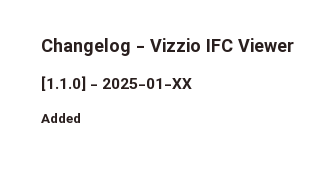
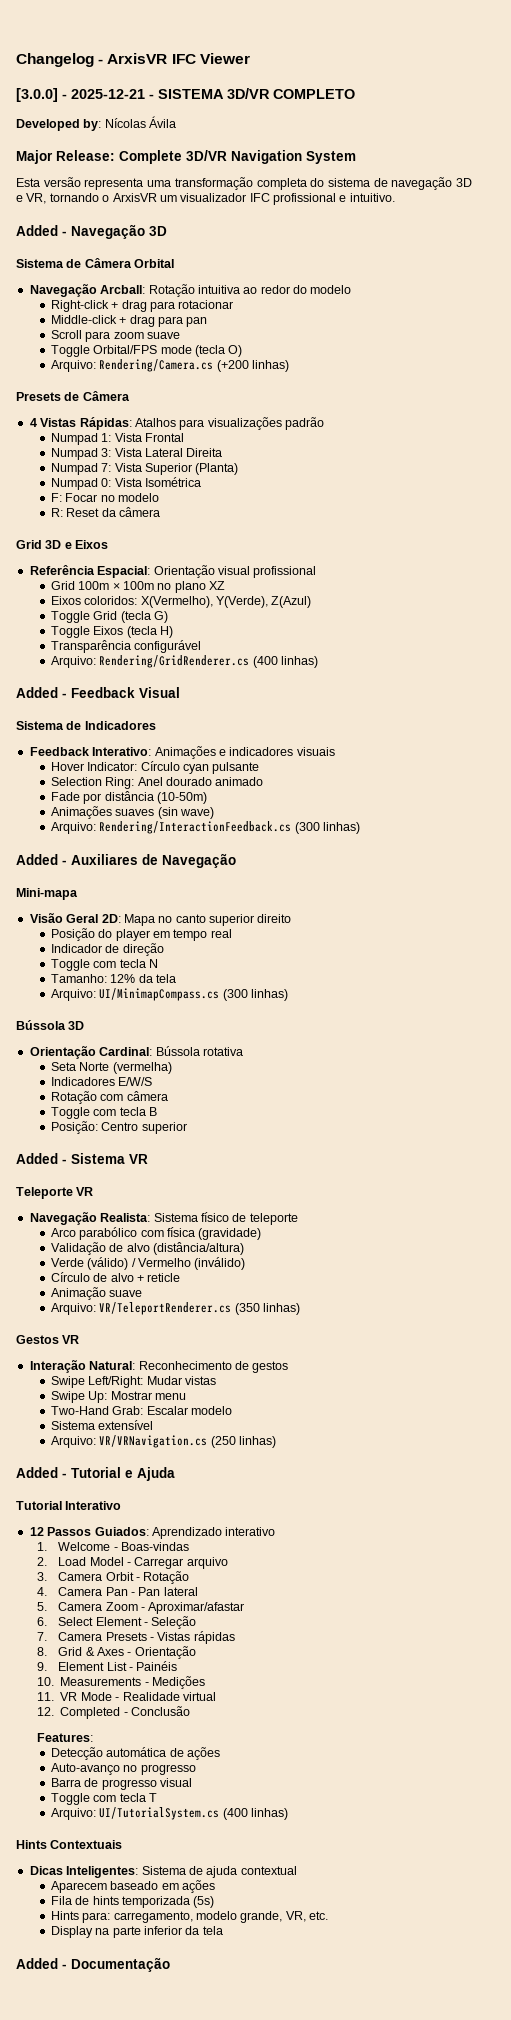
[150,38,201,52] Vizzio -> [107,53,168,64] ArxisVR
[41,76,193,91] [41,113,81,123] [1.1.0] - 2025-01-XX // Added -> [16,88,355,102] [16,116,177,131] [16,150,356,164] [16,177,472,190] [16,193,395,205] [16,224,167,239] [16,258,175,268] [29,284,352,297] [50,300,234,312] [50,315,208,327] [50,330,181,342] [50,345,243,357] [50,359,290,372] [16,391,130,401] [29,417,324,430] [50,433,185,445] [50,448,223,460] [50,463,239,475] [50,477,202,490] [50,493,160,502] [50,507,161,517] [16,540,109,549] [29,565,317,578] [50,581,226,593] [50,596,312,608] [50,611,169,623] [50,626,174,638] [50,640,202,653] [50,655,319,668] [16,687,180,698] [16,721,156,730] [29,746,335,759] [50,761,260,774] [50,777,264,789] [50,791,208,804] [50,806,215,819] [50,821,361,834] [16,853,236,868] [16,888,78,900] [29,913,292,926] [50,928,232,941] [50,943,164,956] [50,959,159,971] [50,974,177,983] [50,988,289,1001] [16,1020,85,1030] [29,1046,243,1059] [50,1062,172,1074] [50,1077,153,1086] [50,1091,168,1104] [50,1107,158,1119] [50,1121,187,1134] [16,1153,148,1164] [16,1187,94,1199] [29,1212,298,1225] [50,1227,262,1240] [50,1242,245,1255] [50,1257,246,1270] [50,1272,181,1282] [50,1287,143,1300] [50,1302,301,1315] [16,1335,80,1344] [29,1360,289,1373] [50,1376,217,1388] [50,1391,187,1403] [50,1406,233,1415] [50,1420,154,1430] [50,1435,277,1448] [16,1467,175,1481] [16,1501,122,1510] [29,1527,276,1539] [37,1542,190,1551] [37,1557,228,1569] [37,1571,190,1584] [37,1587,198,1596] [37,1602,245,1614] [37,1616,197,1629] [37,1631,235,1644] [37,1646,196,1659] [37,1661,178,1671] [37,1676,206,1689] [37,1692,216,1701] [37,1706,191,1719] [37,1733,94,1742] [50,1747,221,1760] [50,1763,196,1775] [50,1778,193,1790] [50,1793,158,1805] [50,1807,289,1820] [16,1840,123,1849] [29,1866,297,1878] [50,1880,216,1893] [50,1896,215,1908] [50,1911,329,1923] [50,1926,223,1938] [16,1957,170,1972] [3.0.0] - 2025-12-21 - SISTEMA 3D/VR COMPLETO // Developed by: Nícolas Ávila // Major Release: Complete 3D/VR Navigation System // Esta versão representa uma transformação completa do sistema de navegação 3D e VR, tornando o ArxisVR um visualizador IFC profissional e intuitivo. // Added - Navegação 3D // Sistema de Câmera Orbital // Navegação Arcball: Rotação intuitiva ao redor do modelo // Right-click + drag para rotacionar // Middle-click + drag para pan // Scroll para zoom suave // Toggle Orbital/FPS mode (tecla O) // Arquivo: Rendering/Camera.cs (+200 linhas) // Presets de Câmera // 4 Vistas Rápidas: Atalhos para visualizações padrão // Numpad 1: Vista Frontal // Numpad 3: Vista Lateral Direita // Numpad 7: Vista Superior (Planta) // Numpad 0: Vista Isométrica // F: Focar no modelo // R: Reset da câmera // Grid 3D e Eixos // Referência Espacial: Orientação visual profissional // Grid 100m × 100m no plano XZ // Eixos coloridos: X(Vermelho), Y(Verde), Z(Azul) // Toggle Grid (tecla G) // Toggle Eixos (tecla H) // Transparência configurável // Arquivo: Rendering/GridRenderer.cs (400 linhas) // Added - Feedback Visual // Sistema de Indicadores // Feedback Interativo: Animações e indicadores visuais // Hover Indicator: Círculo cyan pulsante // Selection Ring: Anel dourado animado // Fade por distância (10-50m) // Animações suaves (sin wave) // Arquivo: Rendering/InteractionFeedback.cs (300 linhas) // Added - Auxiliares de Navegação // Mini-mapa // Visão Geral 2D: Mapa no canto superior direito // Posição do player em tempo real // Indicador de direção // Toggle com tecla N // Tamanho: 12% da tela // Arquivo: UI/MinimapCompass.cs (300 linhas) // Bússola 3D // Orientação Cardinal: Bússola rotativa // Seta Norte (vermelha) // Indicadores E/W/S // Rotação com câmera // Toggle com tecla B // Posição: Centro superior // Added - Sistema VR // Teleporte VR // Navegação Realista: Sistema físico de teleporte // Arco parabólico com física (gravidade) // Validação de alvo (distância/altura) // Verde (válido) / Vermelho (inválido) // Círculo de alvo + reticle // Animação suave // Arquivo: VR/TeleportRenderer.cs (350 linhas) // Gestos VR // Interação Natural: Reconhecimento de gestos // Swipe Left/Right: Mudar vistas // Swipe Up: Mostrar menu // Two-Hand Grab: Escalar modelo // Sistema extensível // Arquivo: VR/VRNavigation.cs (250 linhas) // Added - Tutorial e Ajuda // Tutorial Interativo // 12 Passos Guiados: Aprendizado interativo // 1. Welcome - Boas-vindas // 2. Load Model - Carregar arquivo // 3. Camera Orbit - Rotação // 4. Camera Pan - Pan lateral // 5. Camera Zoom - Aproximar/afastar // 6. Select Element - Seleção // 7. Camera Presets - Vistas rápidas // 8. Grid & Axes - Orientação // 9. Element List - Painéis // 10. Measurements - Medições // 11. VR Mode - Realidade virtual // 12. Completed - Conclusão // Features: // Detecção automática de ações // Auto-avanço no progresso // Barra de progresso visual // Toggle com tecla T // Arquivo: UI/TutorialSystem.cs (400 linhas) // Hints Contextuais // Dicas Inteligentes: Sistema de ajuda contextual // Aparecem baseado em ações // Fila de hints temporizada (5s) // Hints para: carregamento, modelo grande, VR, etc. // Display na parte inferior da tela // Added - Documentação

